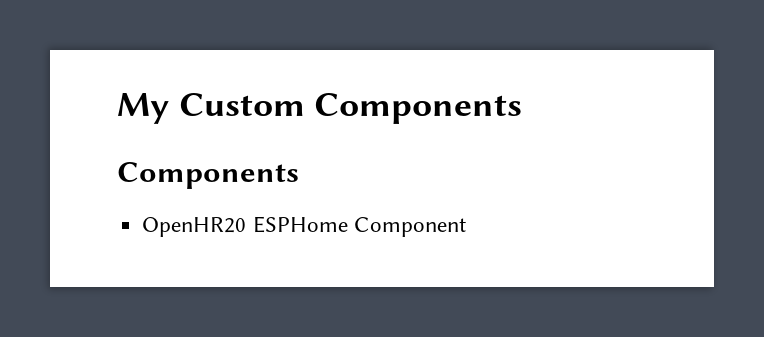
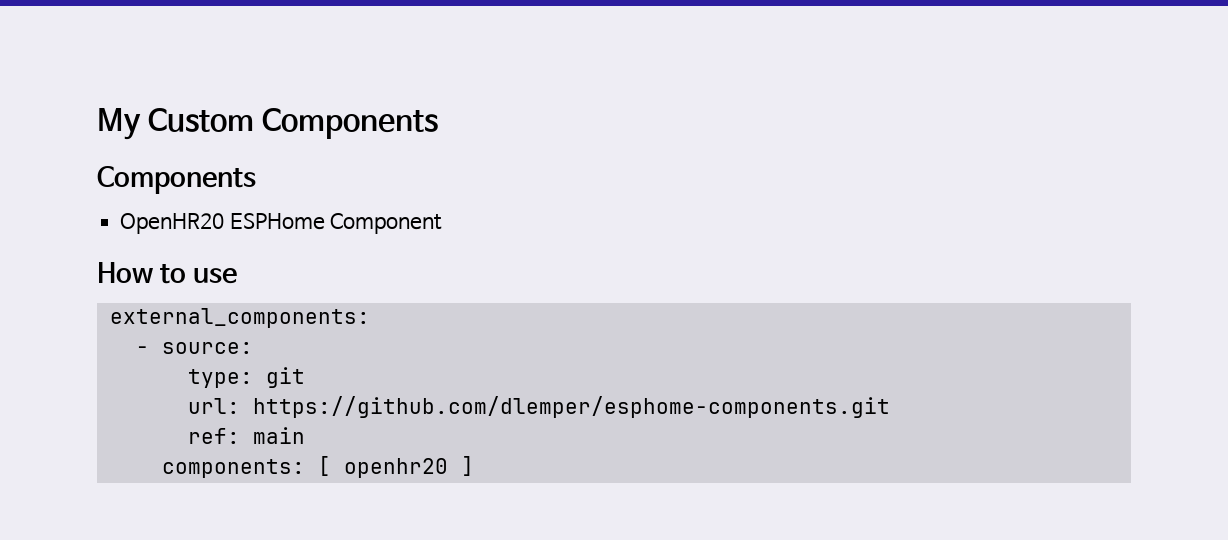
(467, 227) none -> [97,262,238,284] [109,308,370,328] [135,342,253,354] [187,367,305,388] [187,396,890,418] [187,427,305,444] [161,456,474,478] // How to use // external_components: // - source: // type: git // url: https://github.com/dlemper/esphome-components.git // ref: main // components: [ openhr20 ]

